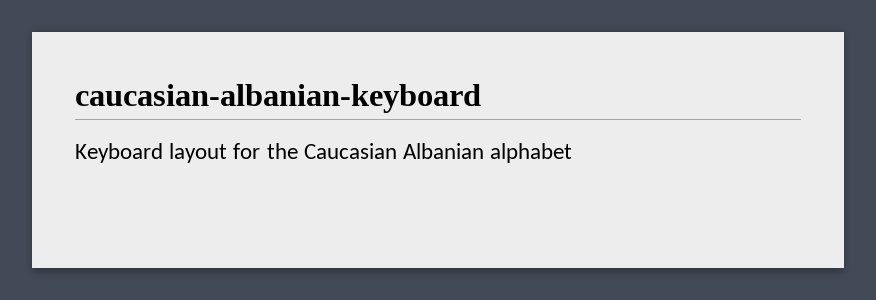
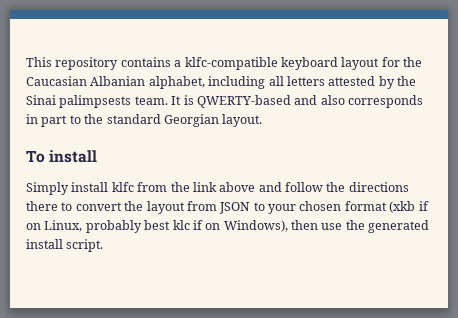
[75,84,481,113] [75,143,163,163] caucasian-albanian-keyboard // Keyboard -> [26,57,338,70] This repository contains a klfc-compatible keyboard
[490,143,573,163] alphabet -> [148,76,416,89] [26,95,423,108] [26,114,263,127] [26,150,98,163] [26,182,409,195] [26,201,429,214] [26,220,430,233] [26,239,104,252] alphabet, including all letters attested by the Sinai palimpsests team. It is QWERTY-based and also corresponds in part to the standard Georgian layout. // To install // Simply install klfc from the link above and follow the directions there to convert the layout from JSON to your chosen format (xkb if on Linux, probably best klc if on Windows), then use the generated install script.

